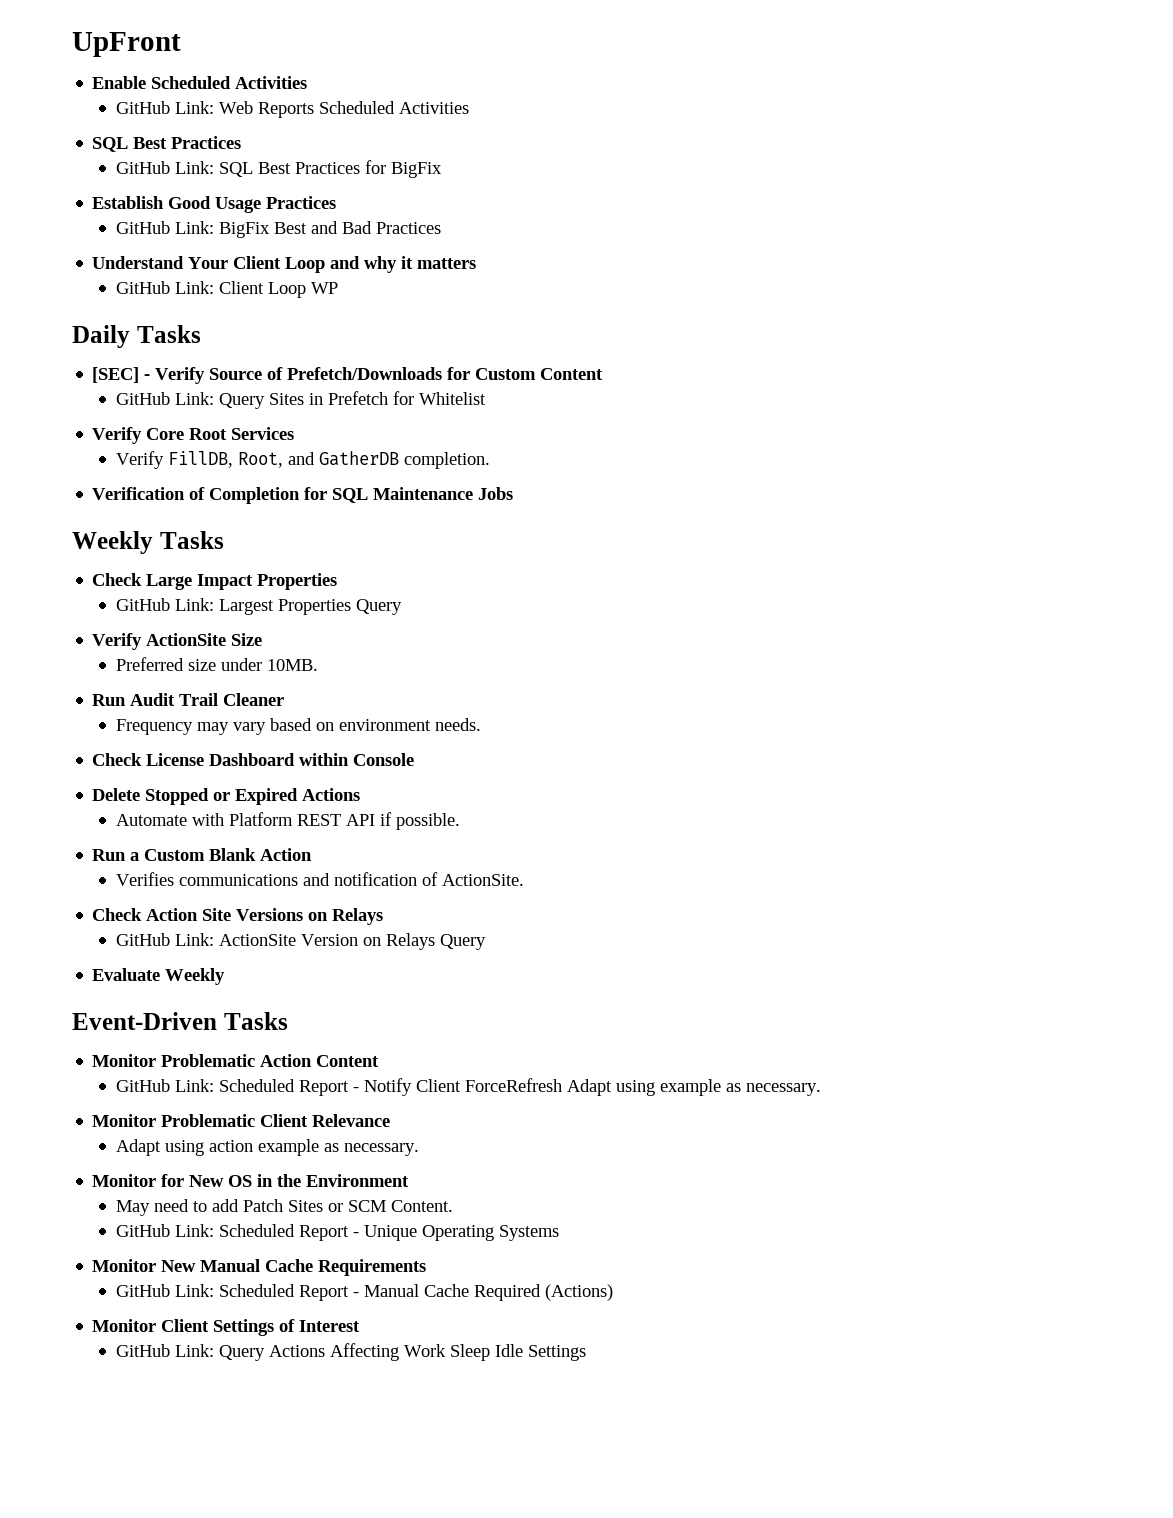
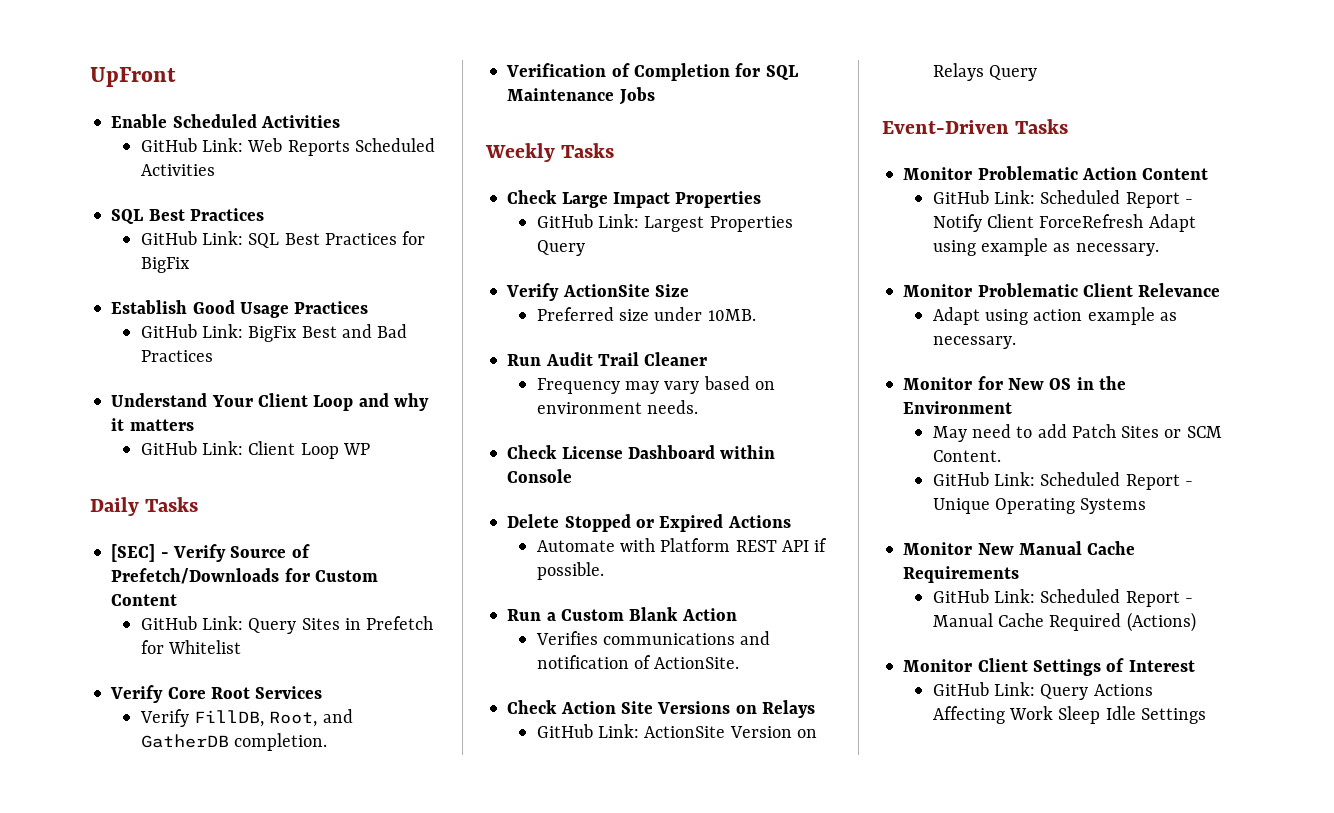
[92,968,226,985] // Evaluate Weekly -> (1038, 73) none

